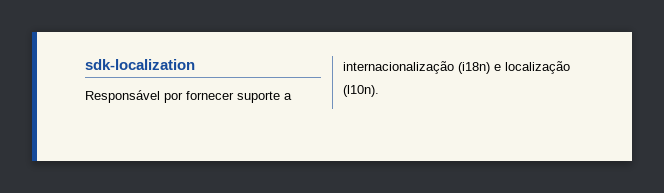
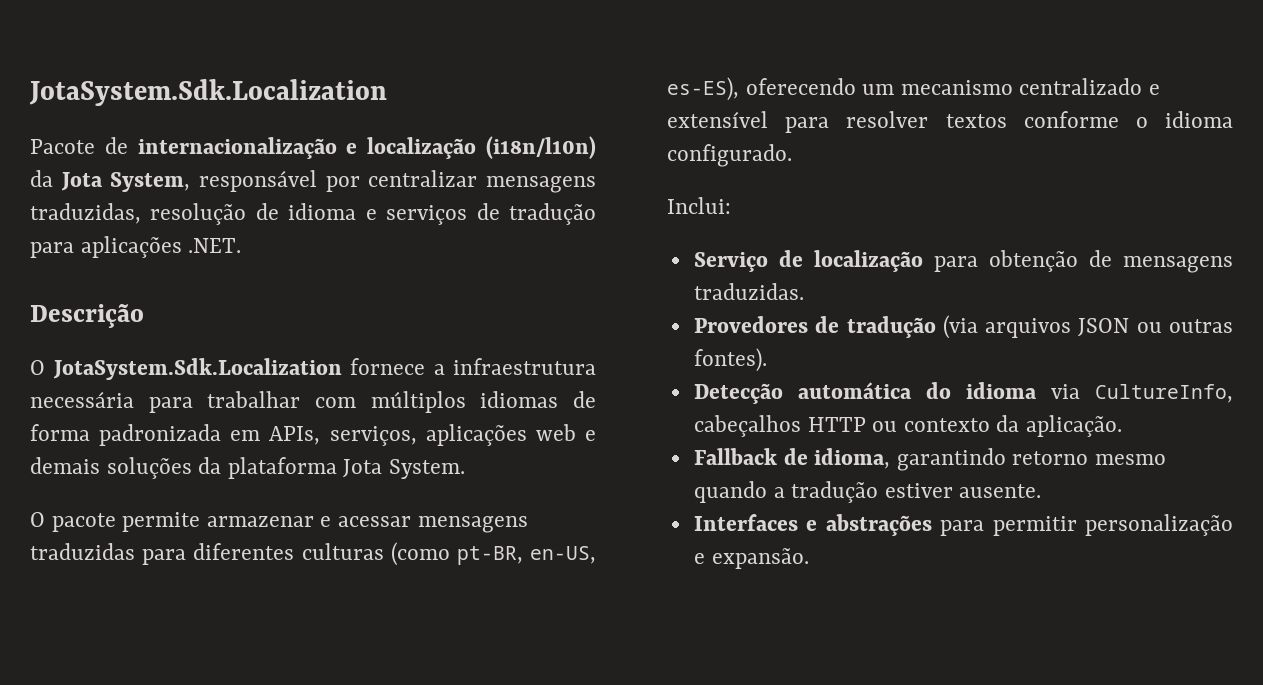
[85,59,195,70] [85,90,292,103] [343,61,570,74] [343,85,379,97] sdk-localization // Responsável por fornecer suporte a internacionalização (i18n) e localização (l10n). -> [29,79,387,106] [30,136,596,159] [30,170,597,193] [30,203,597,225] [30,236,242,258] [30,304,144,328] [30,358,596,380] [30,391,597,413] [30,424,596,446] [30,457,466,479] [30,512,528,533] [30,542,597,566] [667,77,1161,101] [667,111,1233,133] [667,144,792,167] [667,197,731,214] [693,250,1233,273] [693,283,804,300] [693,315,1233,339] [693,348,767,372] [693,382,1233,404] [693,415,1123,437] [693,448,1167,471] [693,481,1042,503] [693,514,1233,536] [693,548,809,569] JotaSystem.Sdk.Localization // Pacote de internacionalização e localização (i18n/l10n) da Jota System, responsável por centralizar mensagens traduzidas, resolução de idioma e serviços de tradução para aplicações .NET. // Descrição // O JotaSystem.Sdk.Localization fornece a infraestrutura necessária para trabalhar com múltiplos idiomas de forma padronizada em APIs, serviços, aplicações web e demais soluções da plataforma Jota System. // O pacote permite armazenar e acessar mensagens traduzidas para diferentes culturas (como pt-BR, en-US, es-ES), oferecendo um mecanismo centralizado e extensível para resolver textos conforme o idioma configurado. // Inclui: // Serviço de localização para obtenção de mensagens traduzidas. // Provedores de tradução (via arquivos JSON ou outras fontes). // Detecção automática do idioma via CultureInfo, cabeçalhos HTTP ou contexto da aplicação. // Fallback de idioma, garantindo retorno mesmo quando a tradução estiver ausente. // Interfaces e abstrações para permitir personalização e expansão.

